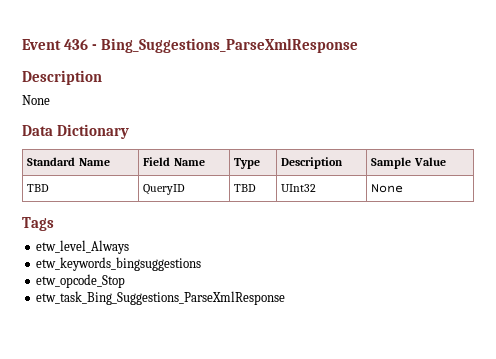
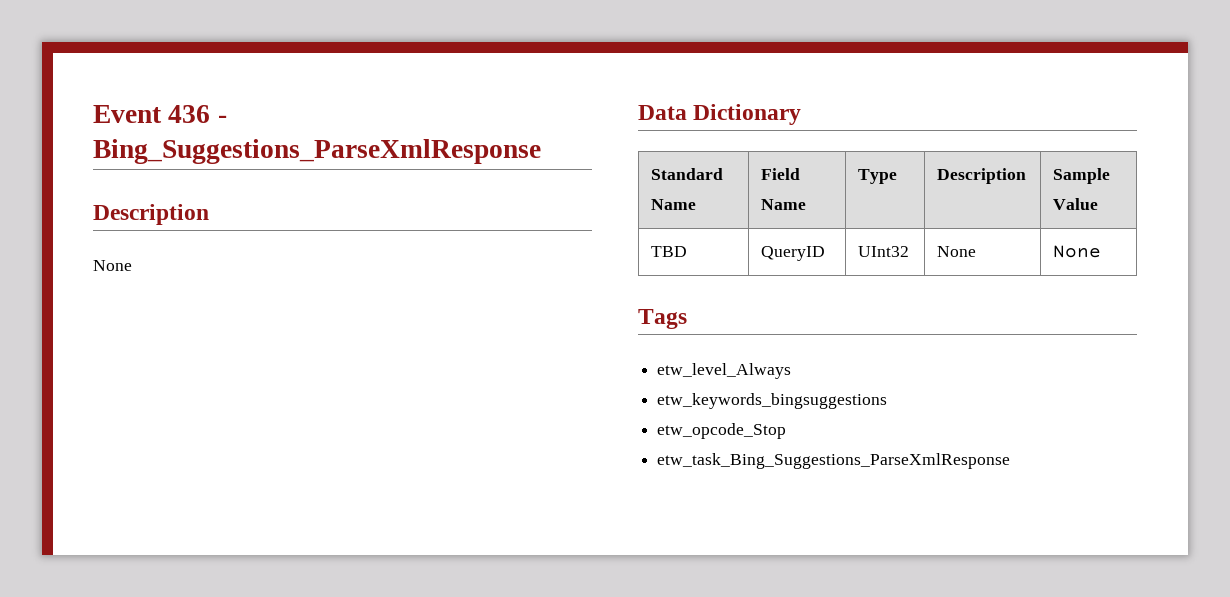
[234,184,257,192] [281,184,317,192] TBD | UInt32 -> [858,246,910,257] [937,246,977,257] UInt32 | None

